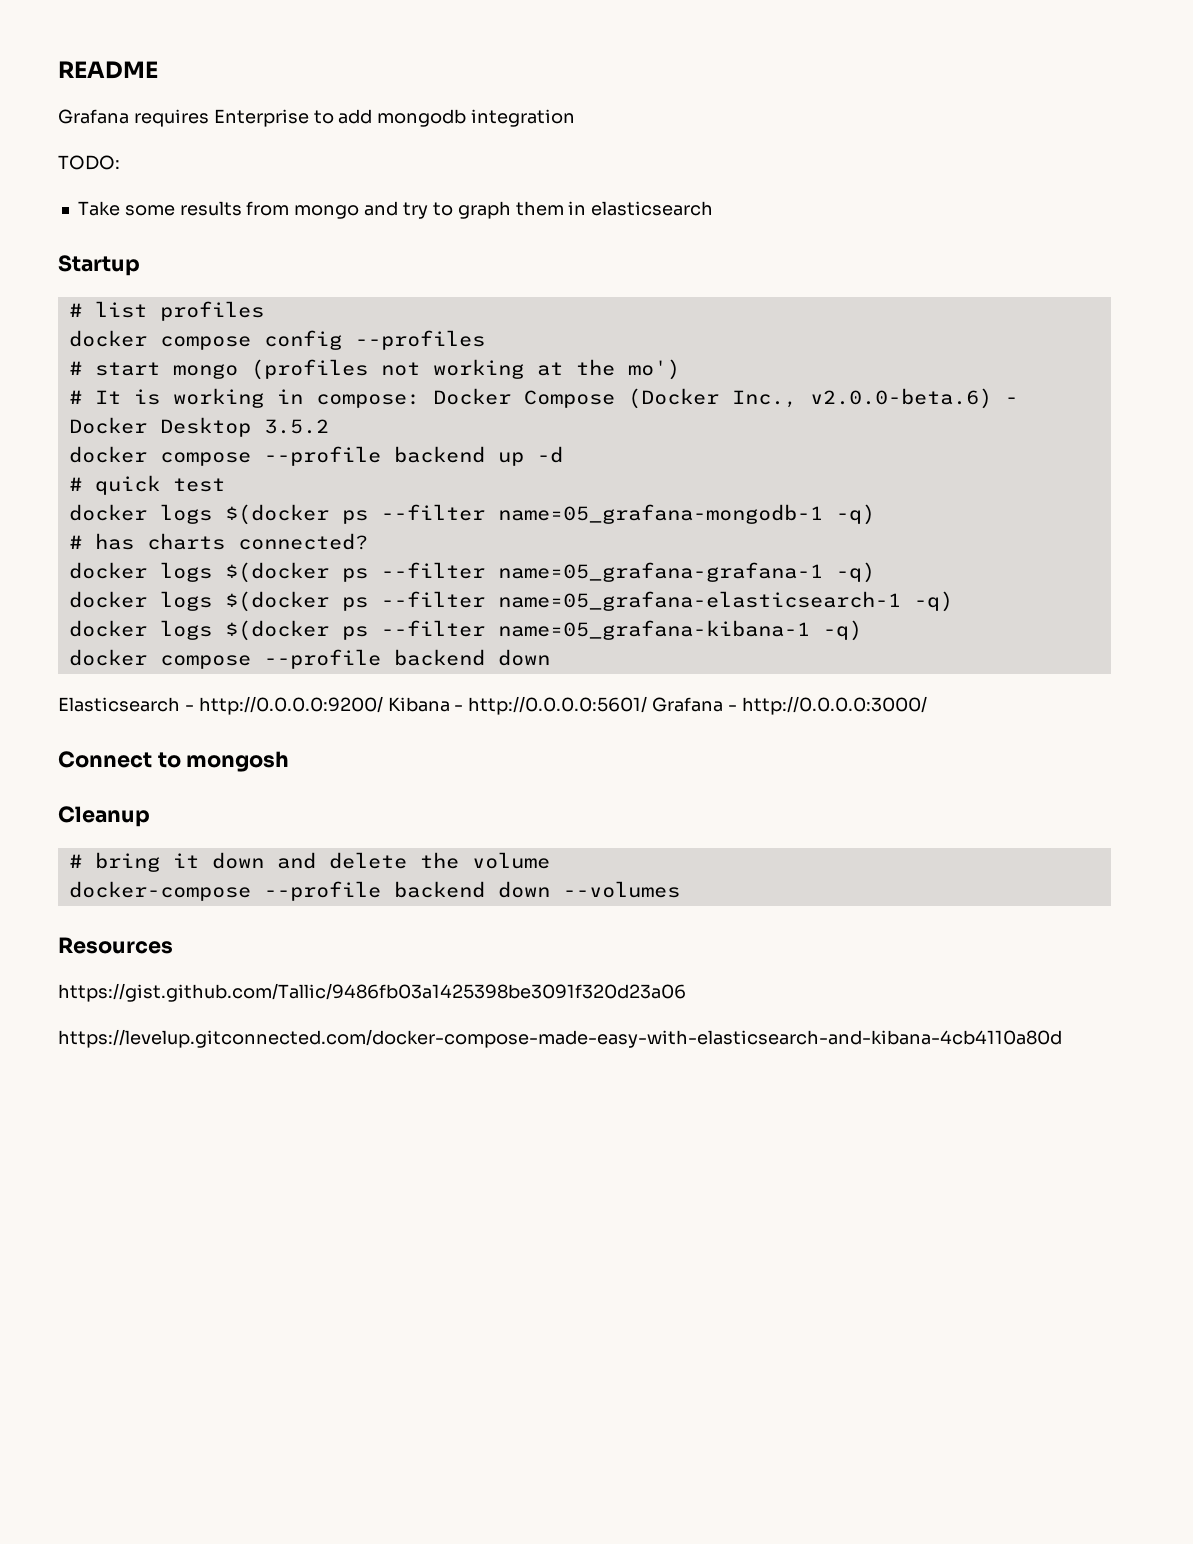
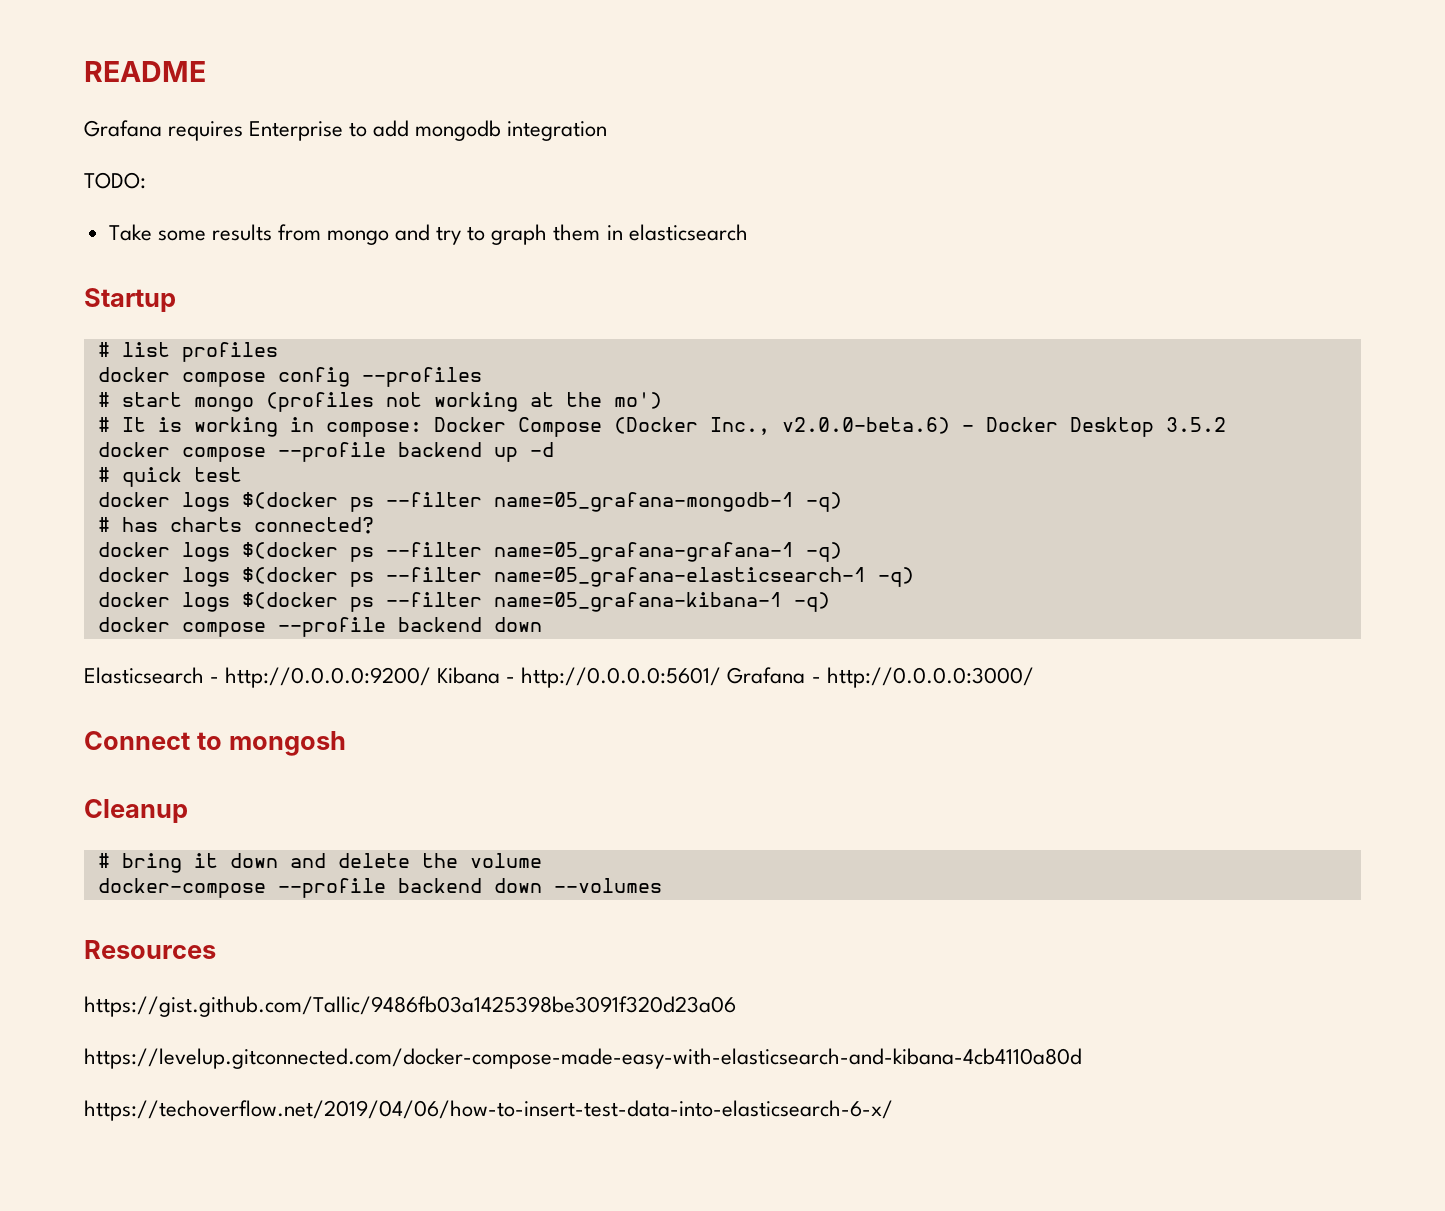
(1062, 1038) none -> [84,1100,893,1121] // https://techoverflow.net/2019/04/06/how-to-insert-test-data-into-elasticsearch-6-x/

